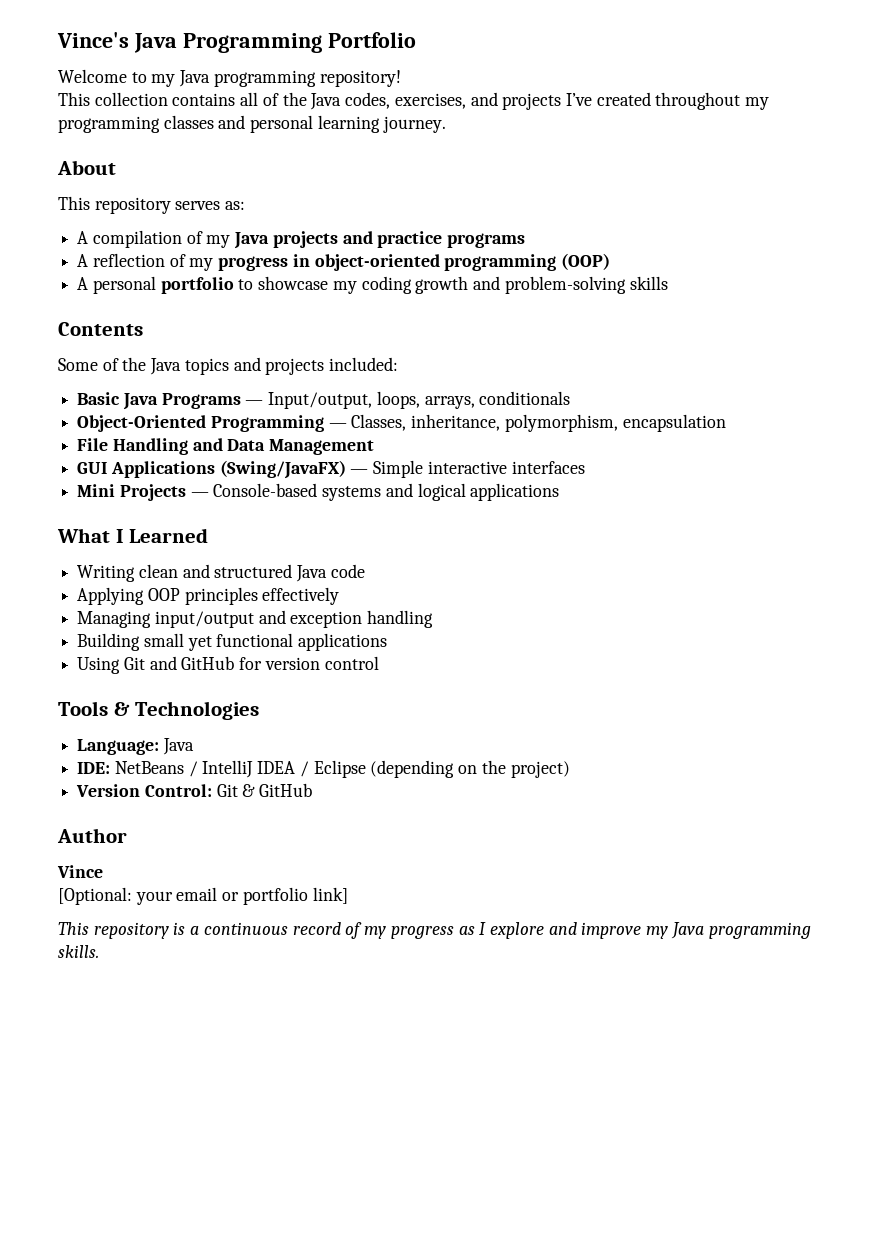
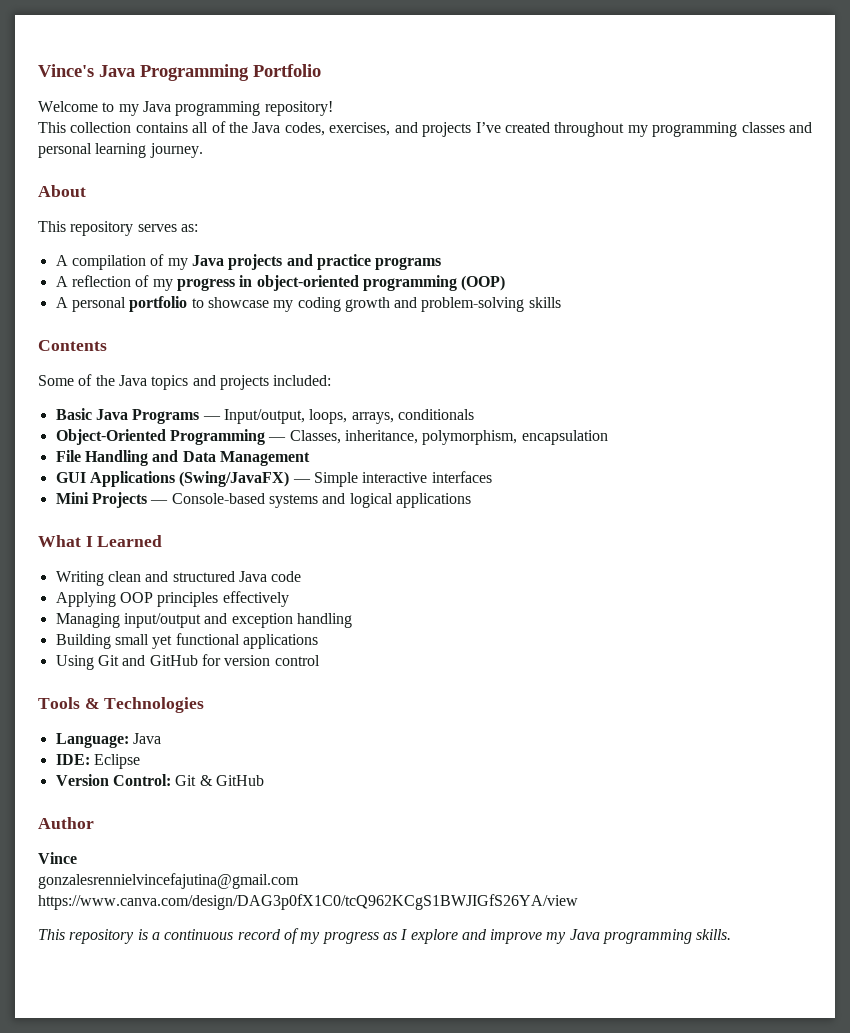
[114,760,570,778] NetBeans / IntelliJ IDEA / Eclipse (depending on the project) -> [93,754,140,769] Eclipse
[58,887,348,905] [Optional: your email or portfolio link] -> [38,873,299,889] [38,894,578,910] gonzalesrennielvincefajutina@gmail.com https://www.canva.com/design/DAG3p0fX1C0/tcQ962KCgS1BWJIGfS26YA/view

